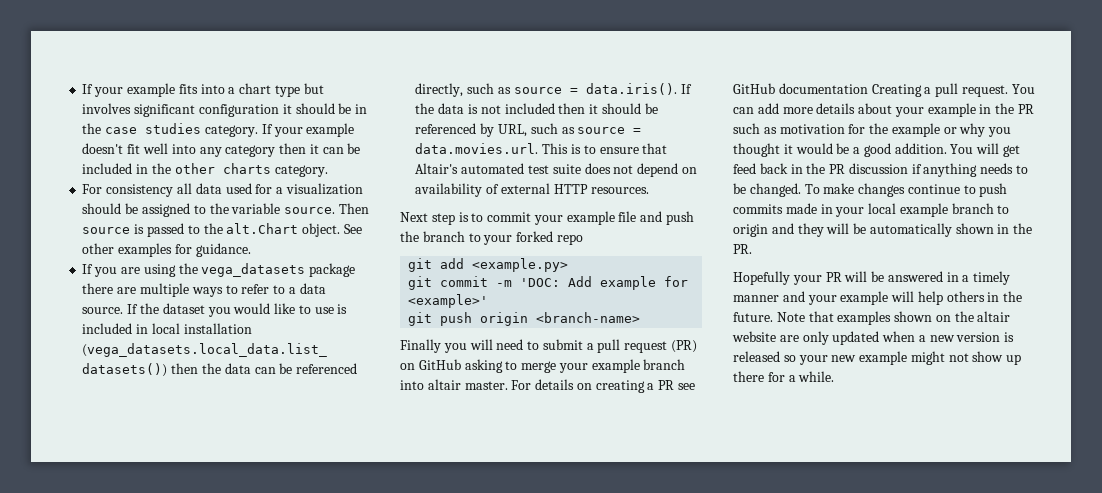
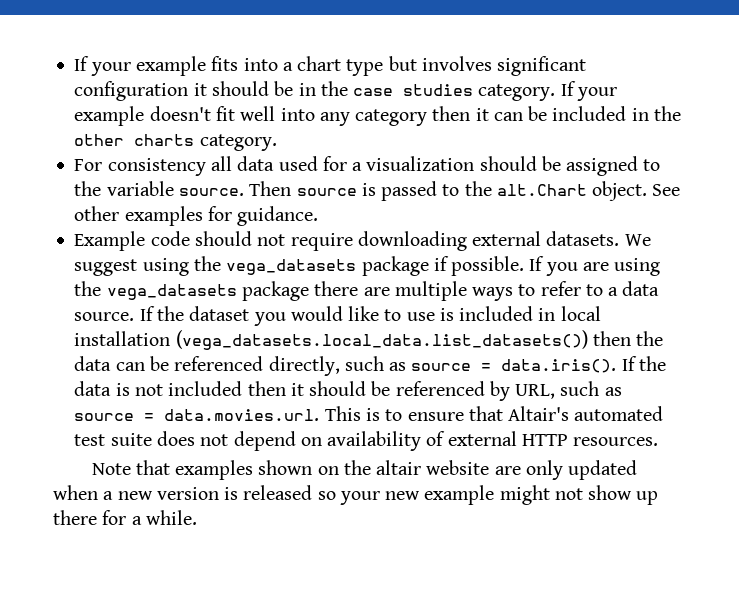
(251, 250) none -> [74,231,651,251] [74,256,525,276] Example code should not require downloading external datasets. We suggest using the vega_datasets package if possible.
[400,211,695,225] [400,231,583,245] [408,258,569,272] [408,276,689,290] [408,294,489,308] [408,312,641,326] [400,339,698,353] [400,359,686,373] [400,379,696,393] [733,83,1035,97] [733,103,1035,117] [733,123,1012,137] [733,143,1021,157] [733,163,1029,177] [733,183,1008,197] [733,203,1010,217] [733,223,1033,237] [733,244,752,254] [733,271,1011,285] [733,291,1023,305] [733,312,773,322] Next step is to commit your example file and push the branch to your forked repo // git add <example.py> // git commit -m 'DOC: Add example for <example>' // git push origin <branch-name> // Finally you will need to submit a pull request (PR) on GitHub asking to merge your example branch into altair master. For details on creating a PR see GitHub documentation Creating a pull request. You can add more details about your example in the PR such as motivation for the example or why you thought it would be a good addition. You will get feed back in the PR discussion if anything needs to be changed. To make changes continue to push commits made in your local example branch to origin and they will be automatically shown in the PR. // Hopefully your PR will be answered in a timely manner and your example will help others in the future. -> (659, 441) none

